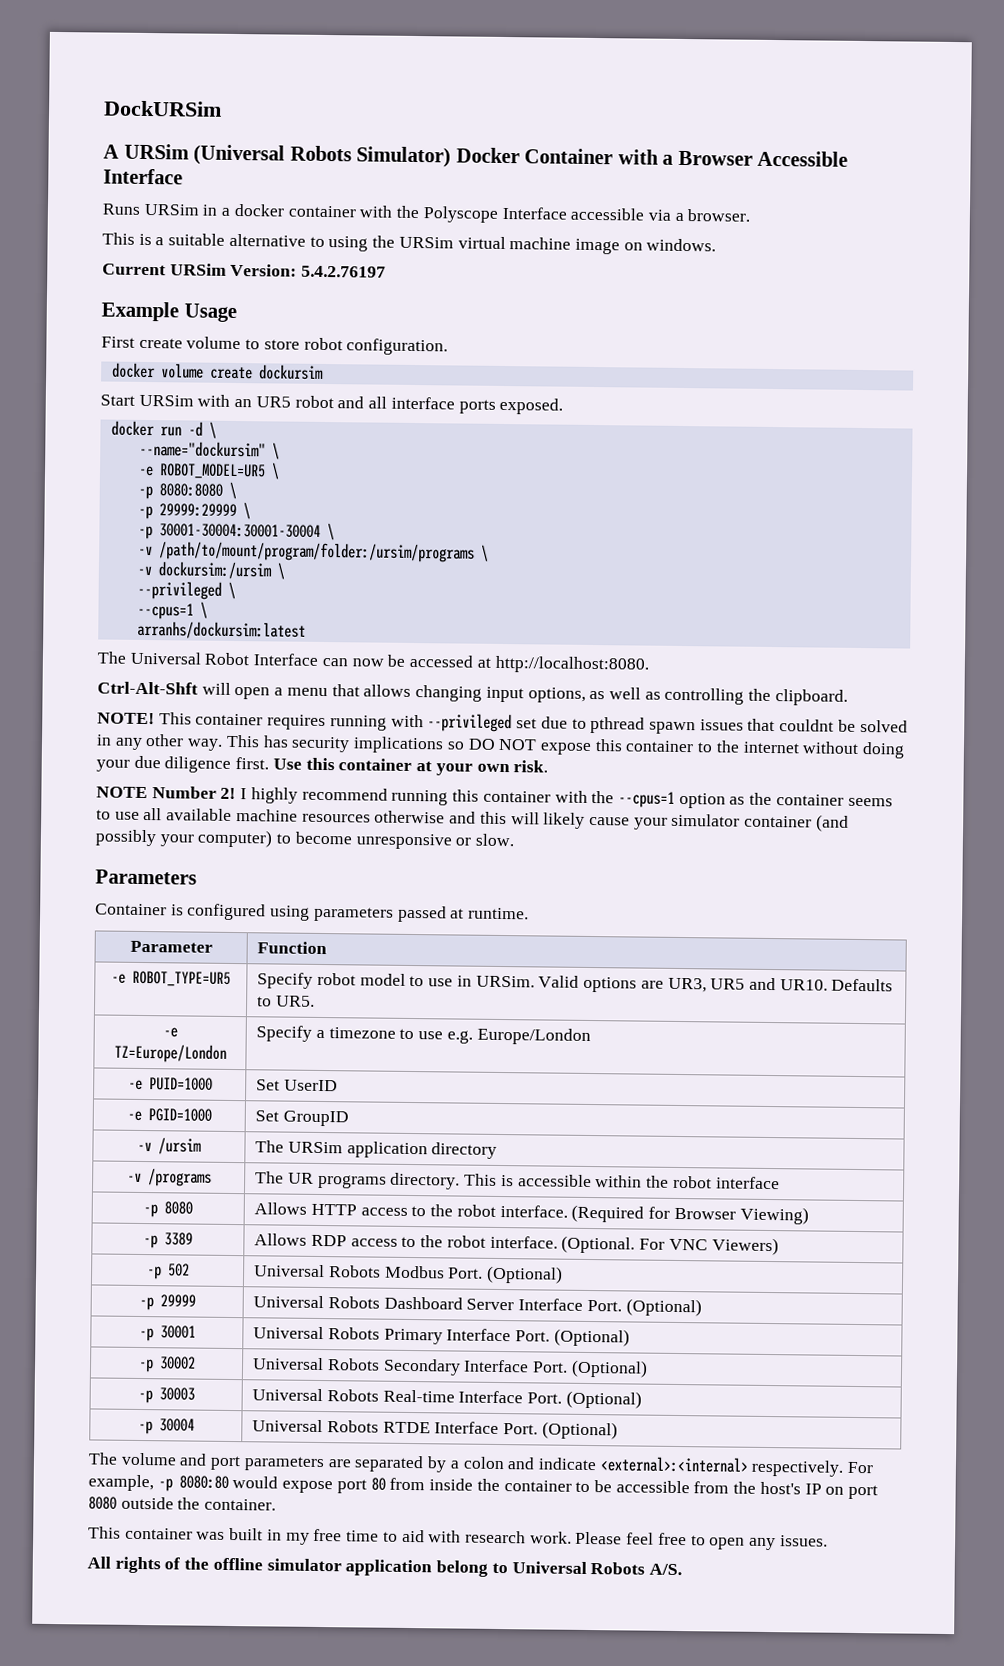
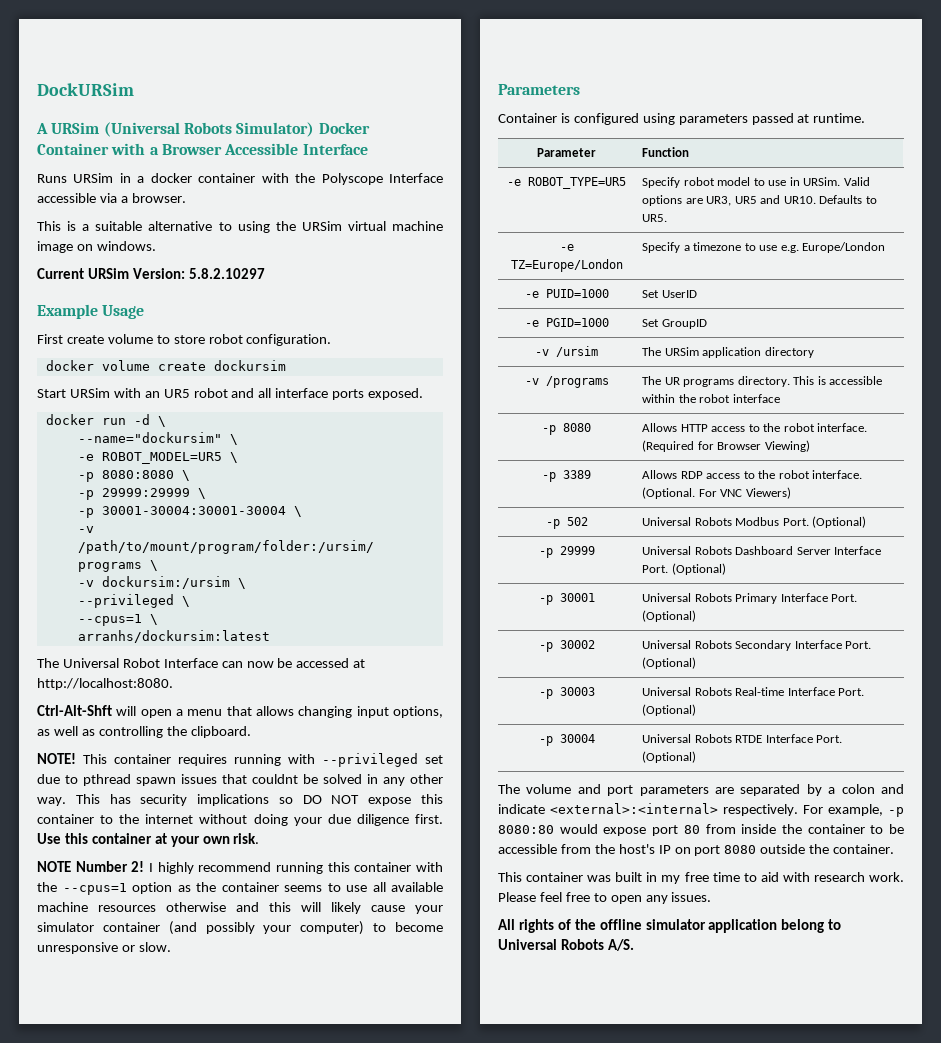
[301,265,387,278] 5.4.2.76197 -> [188,268,265,279] 5.8.2.10297

